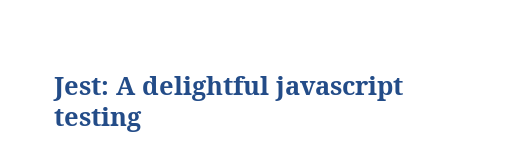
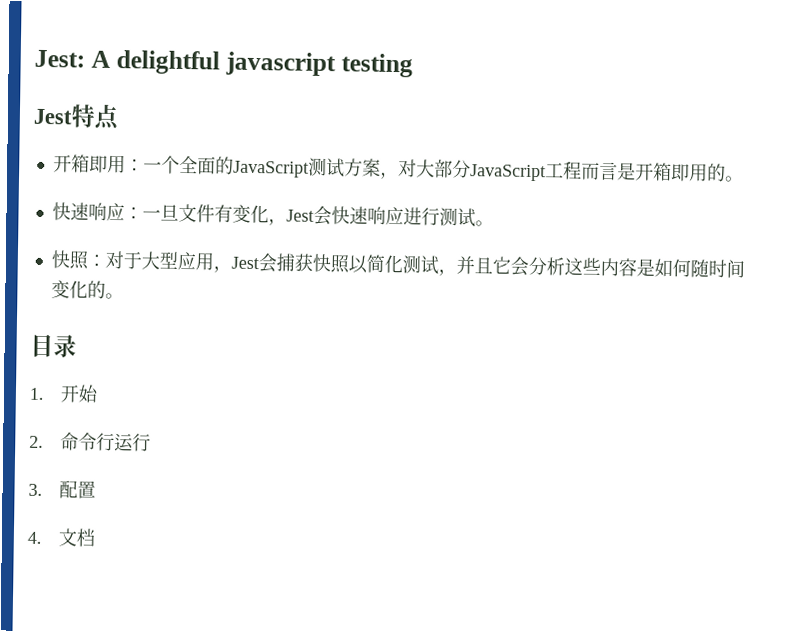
(142, 119) none -> [33,104,120,131] [52,154,744,183] [51,202,494,228] [50,250,745,279] [50,280,124,300] [30,333,77,358] [29,384,99,403] [29,432,151,452] [28,480,96,499] [27,528,95,547] // Jest特点 // 开箱即用：一个全面的JavaScript测试方案，对大部分JavaScript工程而言是开箱即用的。 // 快速响应：一旦文件有变化，Jest会快速响应进行测试。 // 快照：对于大型应用，Jest会捕获快照以简化测试，并且它会分析这些内容是如何随时间变化的。 // 目录 // 1.开始 // 2.命令行运行 // 3.配置 // 4.文档

